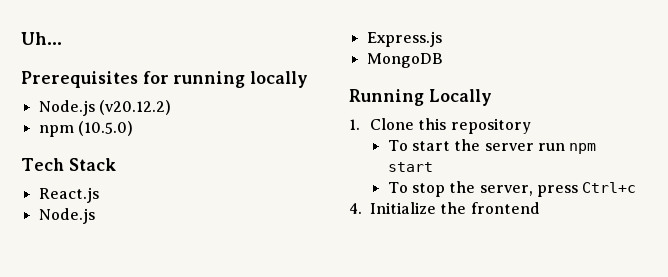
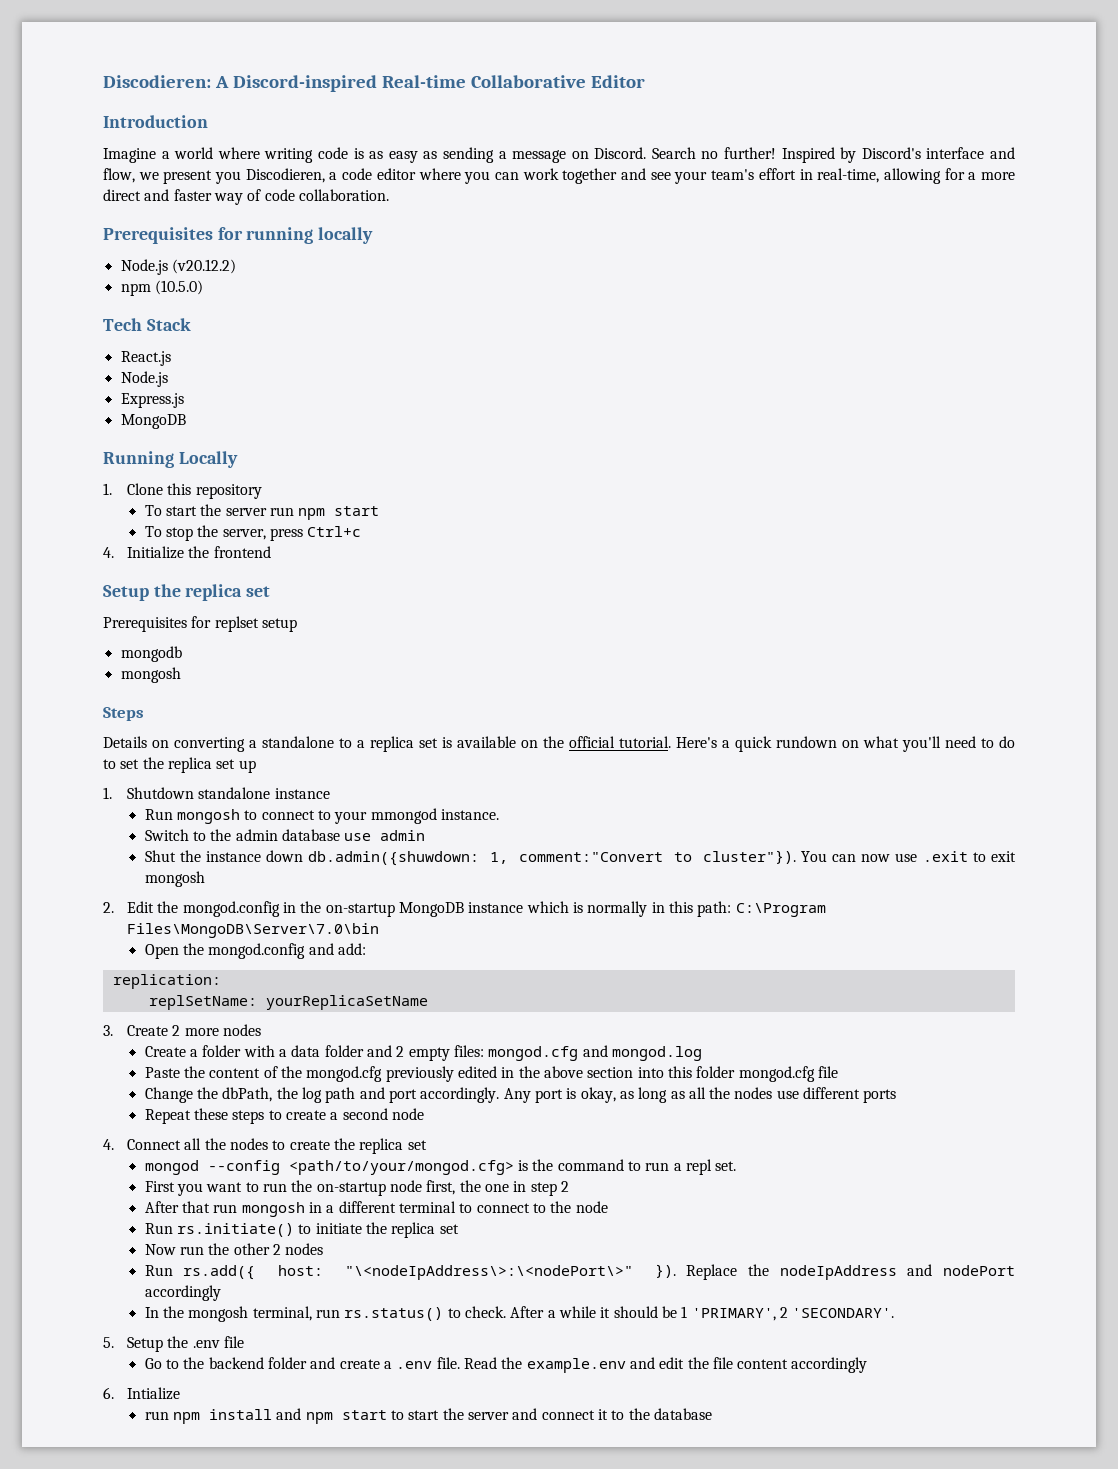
[21,32,62,45] Uh... -> [103,75,645,92] [103,115,208,128] [103,147,1015,163] [103,168,1015,184] [103,189,389,205] Discodieren: A Discord-inspired Real-time Collaborative Editor // Introduction // Imagine a world where writing code is as easy as sending a message on Discord. Search no further! Inspired by Discord's interface and flow, we present you Discodieren, a code editor where you can work together and see your team's effort in real-time, allowing for a more direct and faster way of code collaboration.
(540, 208) none -> [103,584,271,601] [103,616,297,632] [120,646,182,662] [120,667,181,683] [103,707,144,721] [103,736,1015,752] [103,757,256,773] [103,787,330,799] [144,808,499,824] [144,829,426,841] [144,850,1017,866] [144,871,205,887] [103,901,826,917] [127,923,380,938] [144,943,366,959] [112,974,221,989] [148,995,428,1010] [103,1024,262,1036] [144,1045,702,1061] [144,1066,838,1082] [144,1087,897,1103] [144,1108,424,1124] [103,1138,427,1154] [144,1159,737,1175] [144,1180,569,1196] [144,1201,608,1217] [144,1222,459,1238] [144,1243,324,1255] [144,1264,1016,1280] [144,1285,221,1301] [144,1306,895,1322] [103,1336,245,1352] [144,1357,868,1373] [103,1387,181,1400] [144,1408,712,1424] // Setup the replica set // Prerequisites for replset setup // mongodb // mongosh // Steps // Details on converting a standalone to a replica set is available on the official tutorial. Here's a quick rundown on what you'll need to do to set the replica set up // 1. Shutdown standalone instance // Run mongosh to connect to your mmongod instance. // Switch to the admin database use admin // Shut the instance down db.admin({shuwdown: 1, comment:"Convert to cluster"}). You can now use .exit to exit mongosh // 2. Edit the mongod.config in the on-startup MongoDB instance which is normally in this path: C:\Program Files\MongoDB\Server\7.0\bin // Open the mongod.config and add: // replication: // replSetName: yourReplicaSetName // 3. Create 2 more nodes // Create a folder with a data folder and 2 empty files: mongod.cfg and mongod.log // Paste the content of the mongod.cfg previously edited in the above section into this folder mongod.cfg file // Change the dbPath, the log path and port accordingly. Any port is okay, as long as all the nodes use different ports // Repeat these steps to create a second node // 4. Connect all the nodes to create the replica set // mongod --config <path/to/your/mongod.cfg> is the command to run a repl set. // First you want to run the on-startup node first, the one in step 2 // After that run mongosh in a different terminal to connect to the node // Run rs.initiate() to initiate the replica set // Now run the other 2 nodes // Run rs.add({ host: "\<nodeIpAddress\>:\<nodePort\>" }). Replace the nodeIpAddress and nodePort accordingly // In the mongosh terminal, run rs.status() to check. After a while it should be 1 'PRIMARY', 2 'SECONDARY'. // 5. Setup the .env file // Go to the backend folder and create a .env file. Read the example.env and edit the file content accordingly // 6. Intialize // run npm install and npm start to start the server and connect it to the database

